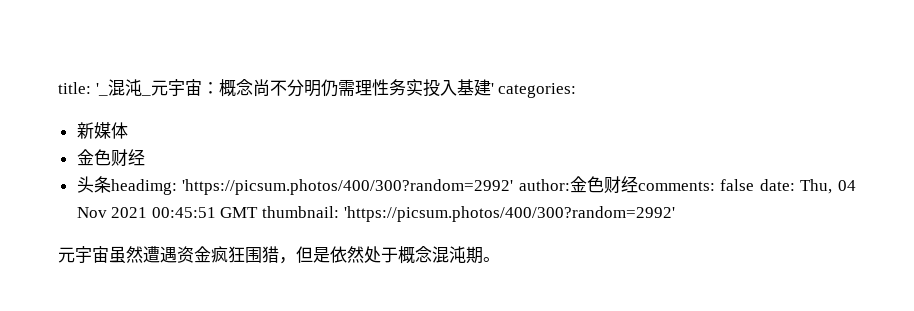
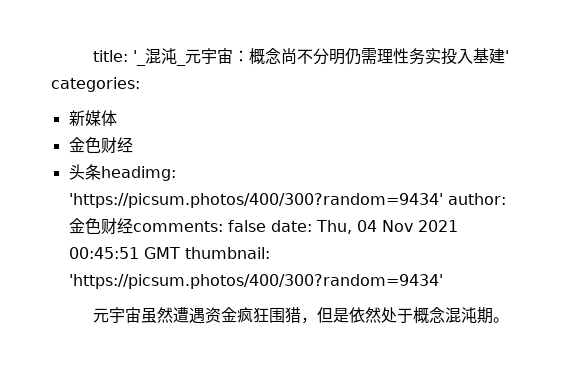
[182,179,514,195] 'https://picsum.photos/400/300?random=2992' -> [68,193,443,208] 'https://picsum.photos/400/300?random=9434'
[343,206,675,222] 'https://picsum.photos/400/300?random=2992' -> [68,274,443,289] 'https://picsum.photos/400/300?random=9434'

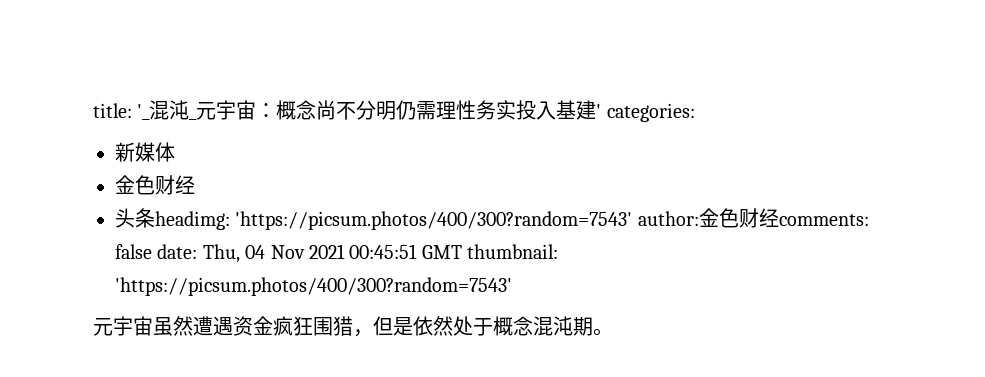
[68,193,443,208] 'https://picsum.photos/400/300?random=9434' -> [235,211,633,230] 'https://picsum.photos/400/300?random=7543'
[68,274,443,289] 'https://picsum.photos/400/300?random=9434' -> [115,277,512,296] 'https://picsum.photos/400/300?random=7543'

